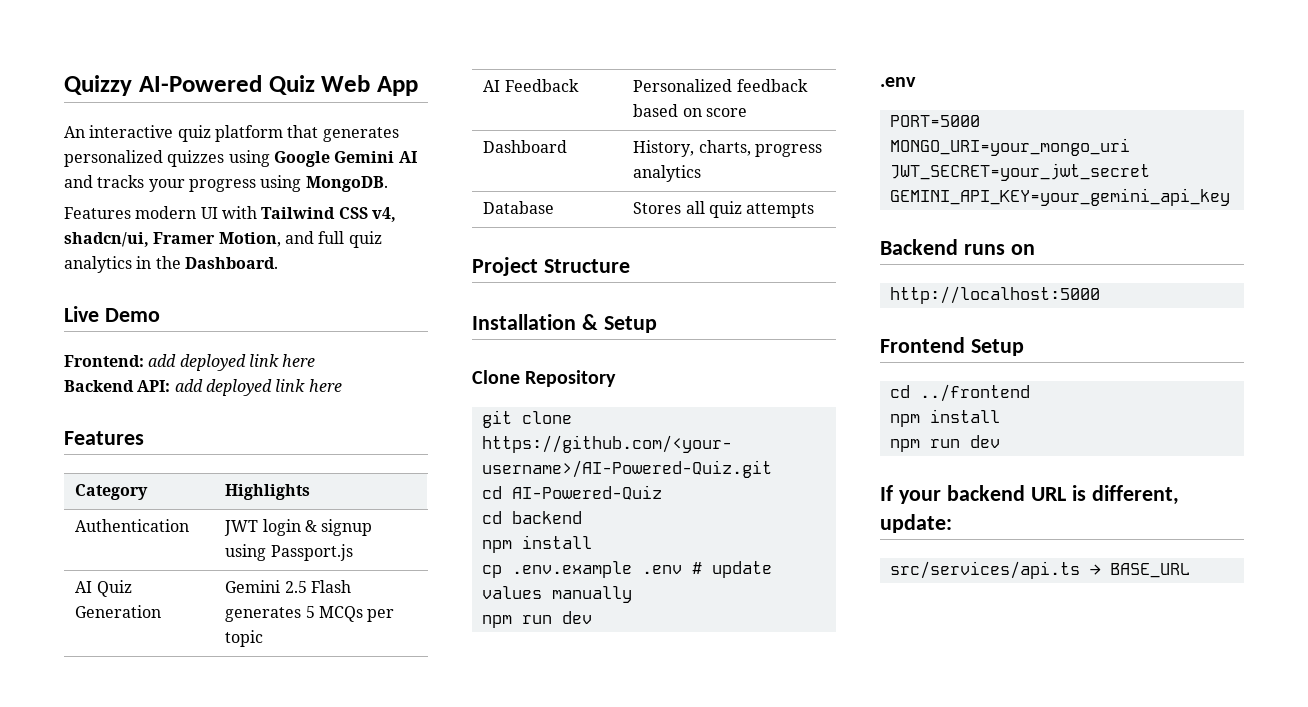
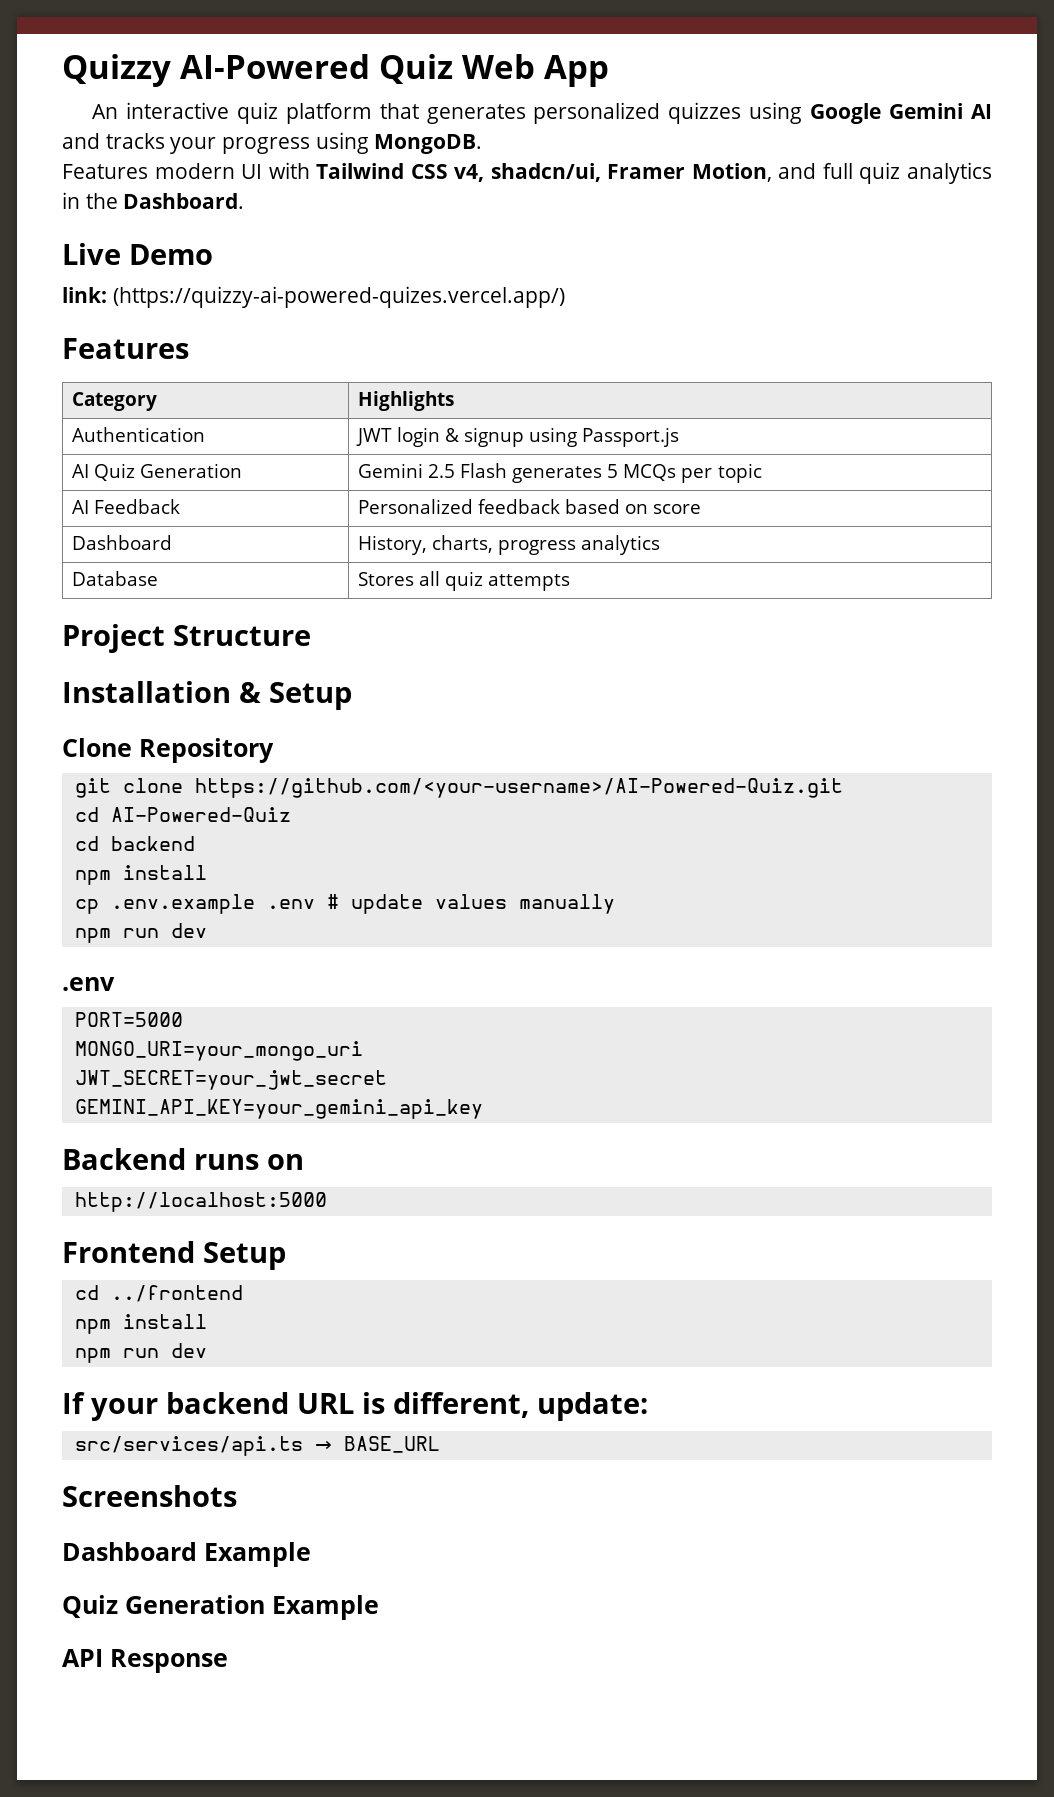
[64,354,316,371] [64,379,342,396] Frontend: add deployed link here // Backend API: add deployed link here -> [62,286,565,308] link: (https://quizzy-ai-powered-quizes.vercel.app/)
(1190, 570) none -> [62,1485,237,1507] [62,1542,311,1567] [62,1595,379,1620] [62,1649,228,1673] // Screenshots // Dashboard Example // Quiz Generation Example // API Response

